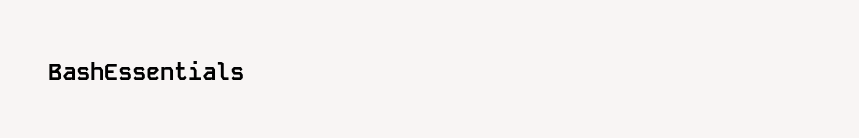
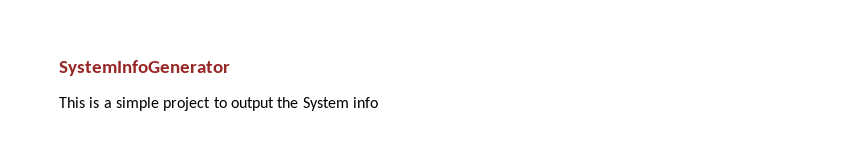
[48,61,244,80] BashEssentials -> [59,60,230,76] [59,97,378,111] SystemInfoGenerator // This is a simple project to output the System info

